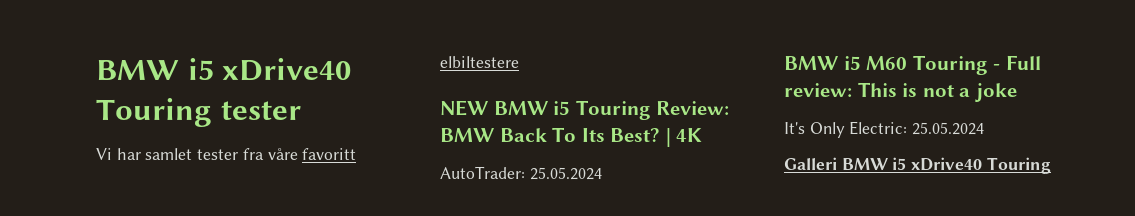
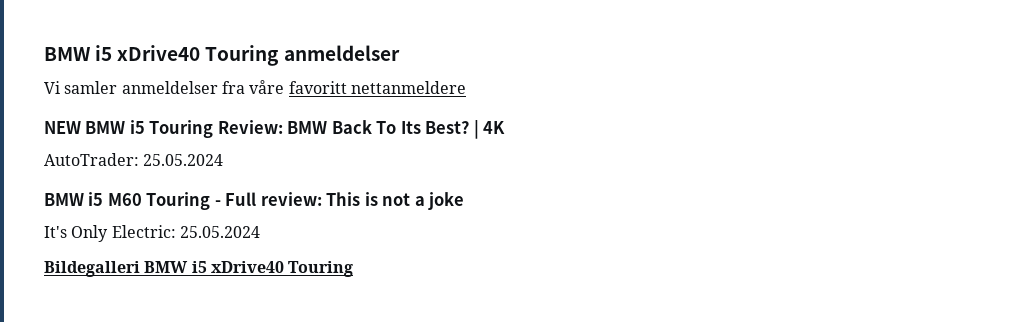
[96,58,352,81] [96,98,301,127] BMW i5 xDrive40 Touring tester -> [44,45,400,66] BMW i5 xDrive40 Touring anmeldelser
[116,148,239,160] har samlet tester -> [64,81,218,94] samler anmeldelser
[440,56,519,68] elbiltestere -> [350,81,466,94] nettanmeldere
[784,157,837,170] Galleri -> [44,261,140,277] Bildegalleri

